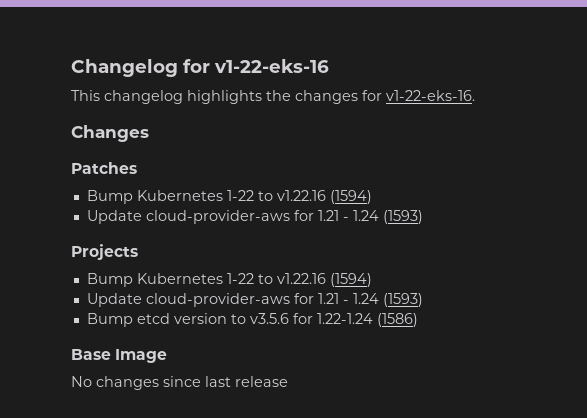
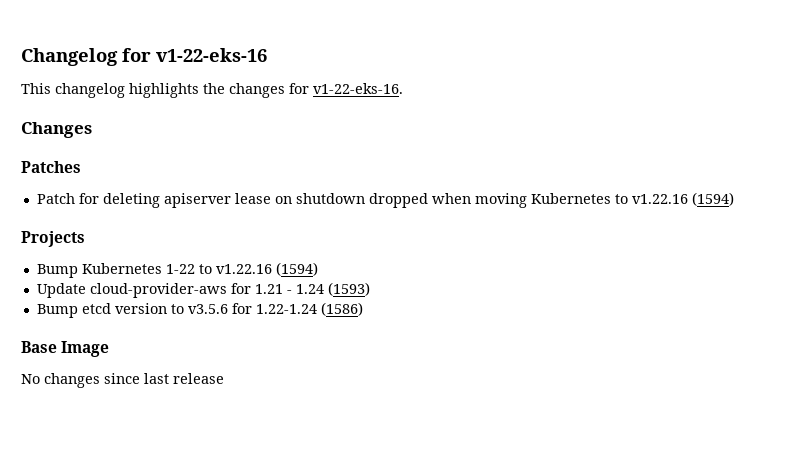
[86,190,372,204] [86,210,423,224] Bump Kubernetes 1-22 to v1.22.16 (1594) // Update cloud-provider-aws for 1.21 - 1.24 (1593) -> [36,192,734,208] Patch for deleting apiserver lease on shutdown dropped when moving Kubernetes to v1.22.16 (1594)

